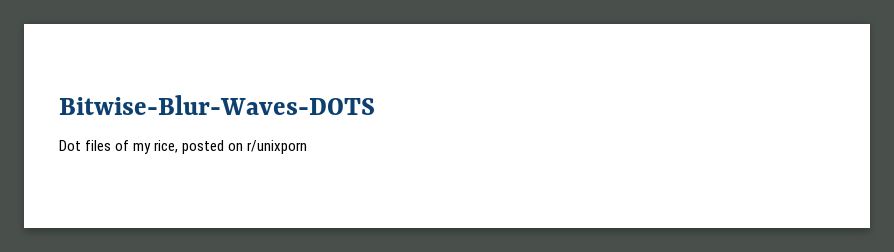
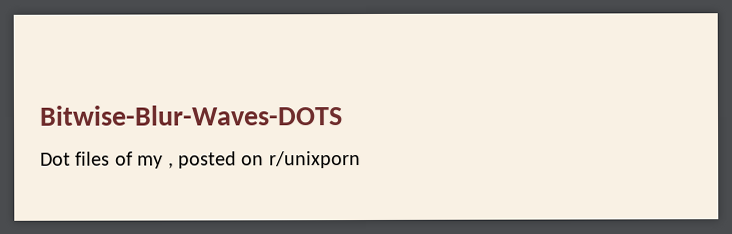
[154,140,179,153] rice, -> [167,162,174,169] ,

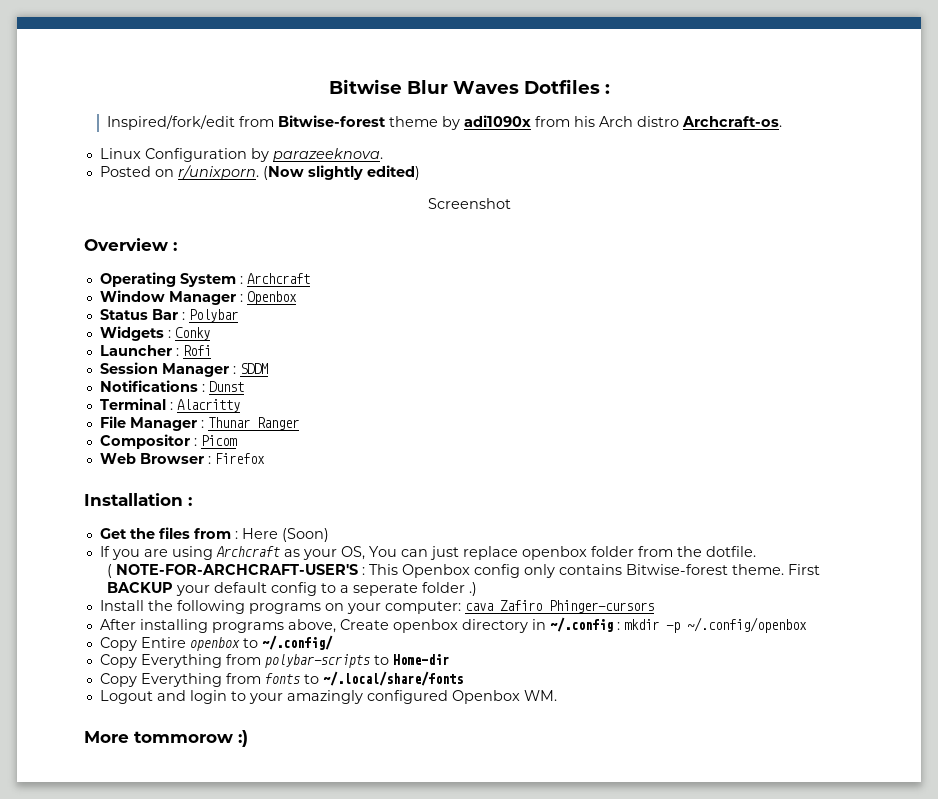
[39,105,343,126] [40,151,361,169] Bitwise-Blur-Waves-DOTS // Dot files of my , posted on r/unixporn -> [328,79,610,94] [106,115,782,130] [99,148,383,162] [99,165,420,180] [427,198,511,209] [84,238,177,251] [99,272,310,287] [99,290,297,305] [99,309,238,322] [99,326,210,341] [99,345,211,356] [99,362,268,377] [99,380,244,392] [99,398,240,412] [99,416,299,431] [99,434,237,449] [99,453,265,464] [84,493,192,506] [99,527,329,542] [99,546,756,560] [106,564,820,578] [106,582,477,596] [99,600,654,614] [99,617,807,633] [99,635,333,651] [99,654,449,668] [99,671,463,687] [99,690,557,704] [84,730,248,747] Bitwise Blur Waves Dotfiles : // Inspired/fork/edit from Bitwise-forest theme by adi1090x from his Arch distro Archcraft-os. // Linux Configuration by parazeeknova. // Posted on r/unixporn. (Now slightly edited) // Screenshot // Overview : // Operating System : Archcraft // Window Manager : Openbox // Status Bar : Polybar // Widgets : Conky // Launcher : Rofi // Session Manager : SDDM // Notifications : Dunst // Terminal : Alacritty // File Manager : Thunar Ranger // Compositor : Picom // Web Browser : Firefox // Installation : // Get the files from : Here (Soon) // If you are using Archcraft as your OS, You can just replace openbox folder from the dotfile. // ( NOTE-FOR-ARCHCRAFT-USER'S : This Openbox config only contains Bitwise-forest theme. First BACKUP your default config to a seperate folder .) // Install the following programs on your computer: cava Zafiro Phinger-cursors // After installing programs above, Create openbox directory in ~/.config : mkdir -p ~/.config/openbox // Copy Entire openbox to ~/.config/ // Copy Everything from polybar-scripts to Home-dir // Copy Everything from fonts to ~/.local/share/fonts // Logout and login to your amazingly configured Openbox WM. // More tommorow :)

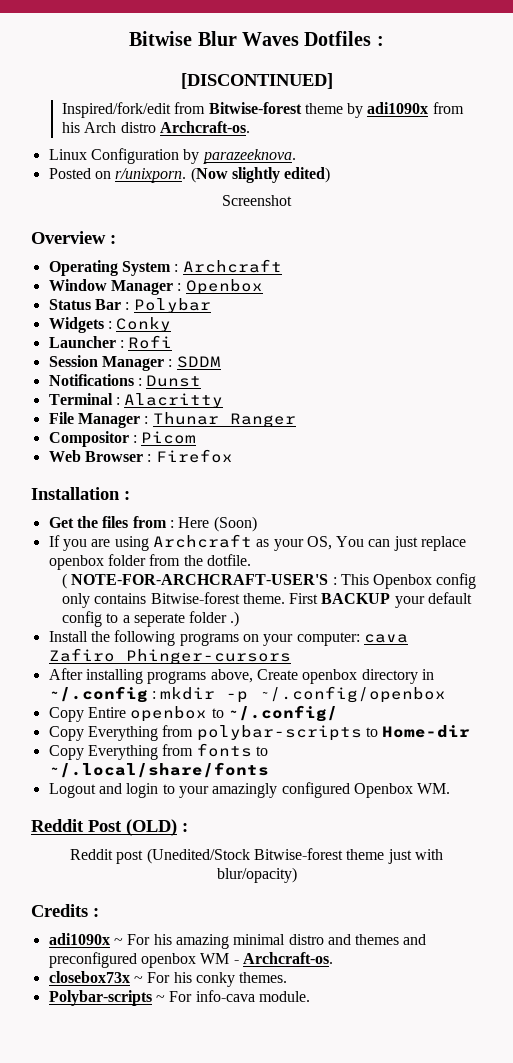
(610, 89) none -> [180,73,333,89] // [DISCONTINUED]
[84,730,248,747] More tommorow :) -> [31,819,188,836] [70,848,443,864] [216,867,297,883] [31,904,99,917] [48,933,427,949] [48,952,333,968] [48,971,288,987] [48,990,310,1006] Reddit Post (OLD) : // Reddit post (Unedited/Stock Bitwise-forest theme just with blur/opacity) // Credits : // adi1090x ~ For his amazing minimal distro and themes and preconfigured openbox WM - Archcraft-os. // closebox73x ~ For his conky themes. // Polybar-scripts ~ For info-cava module.

